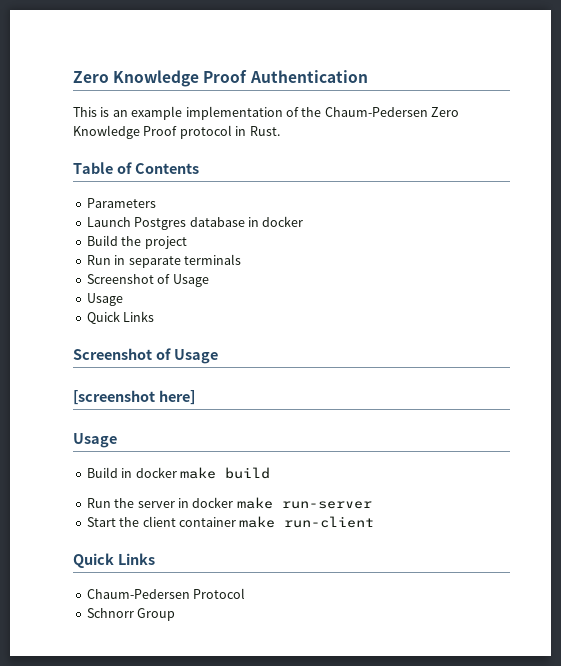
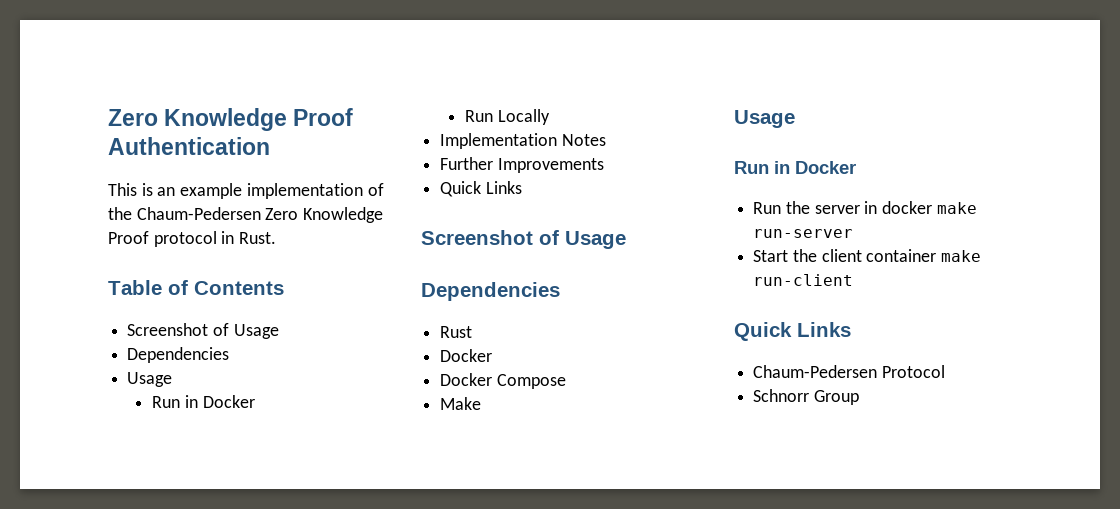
[86,198,156,208] [86,216,304,230] [86,235,187,249] [86,254,241,268] [86,274,209,287] [86,293,123,306] // Parameters // Launch Postgres database in docker // Build the project // Run in separate terminals // Screenshot of Usage // Usage -> [127,323,279,339] [127,347,230,363] [127,372,173,387] [152,395,255,408] [465,109,550,125] [440,133,606,149] [440,157,604,173] // Screenshot of Usage // Dependencies // Usage // Run in Docker // Run Locally // Implementation Notes // Further Improvements
[73,390,195,405] [73,433,117,448] [86,467,270,479] [screenshot here] // Usage // Build in docker make build -> [421,282,560,301] [440,326,473,338] [440,349,493,362] [440,373,566,389] [440,397,482,410] [734,110,795,128] [734,161,856,174] Dependencies // Rust // Docker // Docker Compose // Make // Usage // Run in Docker

